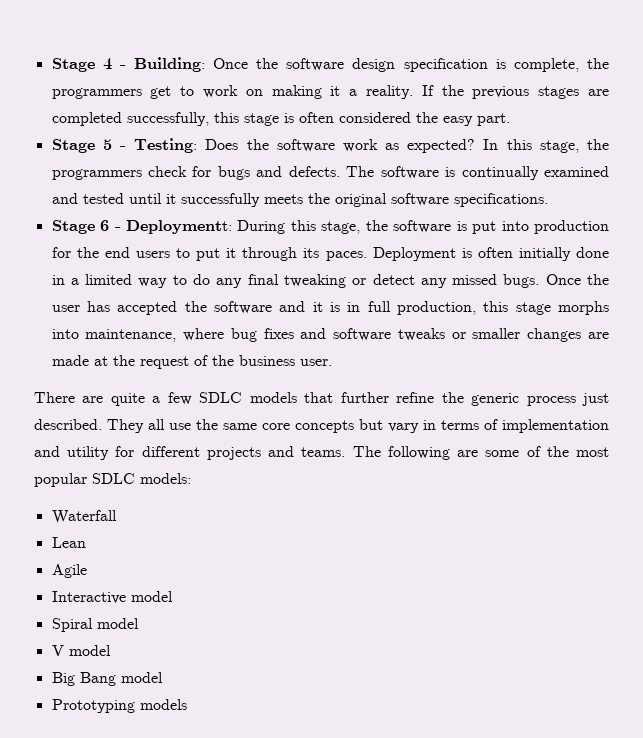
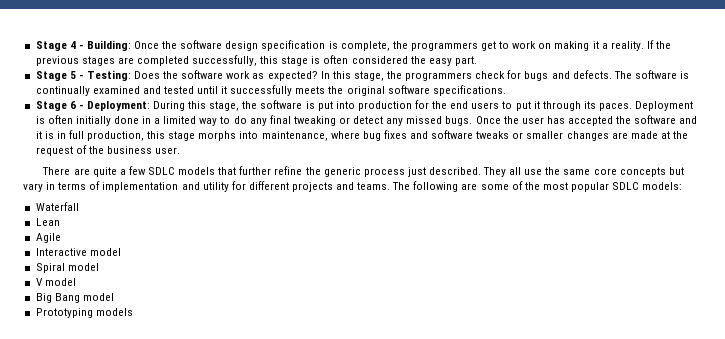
[125,220,232,234] Deploymentt: -> [86,101,150,111] Deployment:

